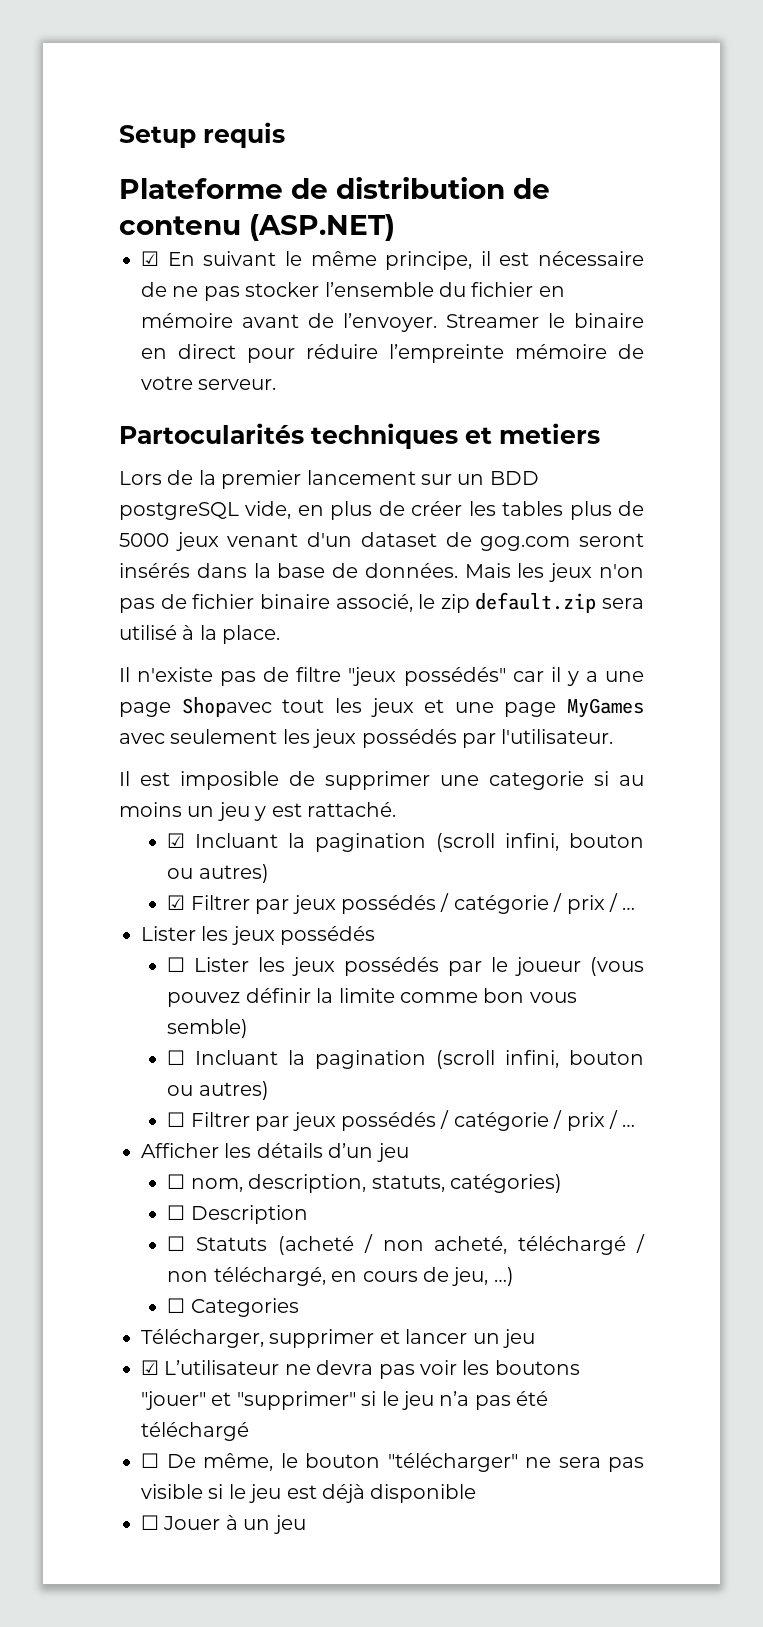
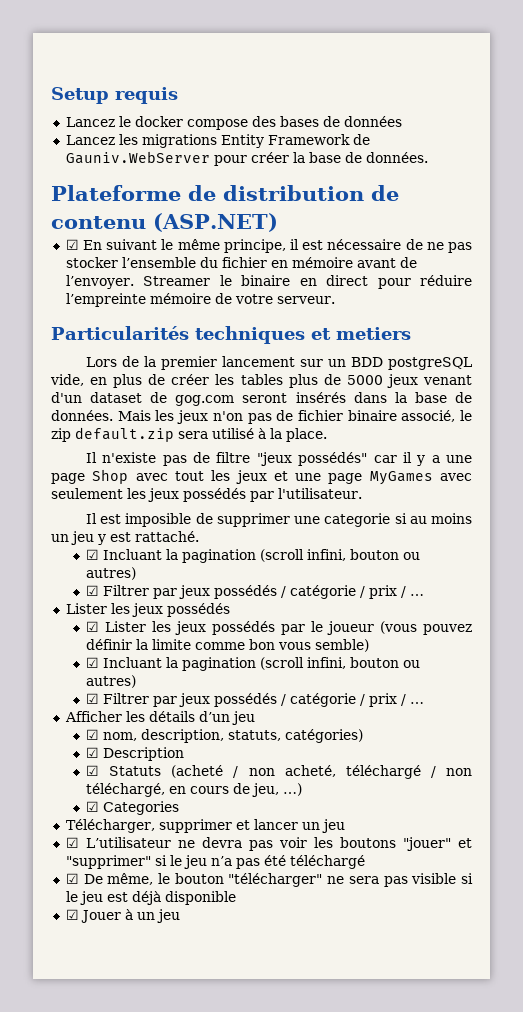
(285, 135) none -> [65,116,402,130] [65,134,370,148] [65,151,428,166] // Lancez le docker compose des bases de données // Lancez les migrations Entity Framework de Gauniv.WebServer pour créer la base de données.
[119,423,304,444] Partocularités -> [51,326,189,340] Particularités
[181,697,272,717] Shopavec -> [92,469,168,484] Shop avec
[167,957,186,972] ☐ -> [86,621,100,632] ☑
[167,1050,644,1069] [167,1081,269,1100] [167,1112,186,1127] ☐ Incluant la pagination (scroll infini, bouton ou autres) // ☐ -> [86,657,421,671] [86,675,137,688] [86,693,100,704] ☑ Incluant la pagination (scroll infini, bouton ou autres) // ☑
[167,1174,186,1189] ☐ -> [86,729,100,740] ☑
[167,1205,186,1220] ☐ -> [86,747,100,758] ☑
[167,1236,186,1251] ☐ -> [86,765,100,776] ☑
[167,1298,186,1313] ☐ -> [86,801,100,812] ☑
[141,1453,159,1468] ☐ -> [65,873,79,884] ☑
[141,1515,159,1530] ☐ -> [65,909,79,920] ☑

